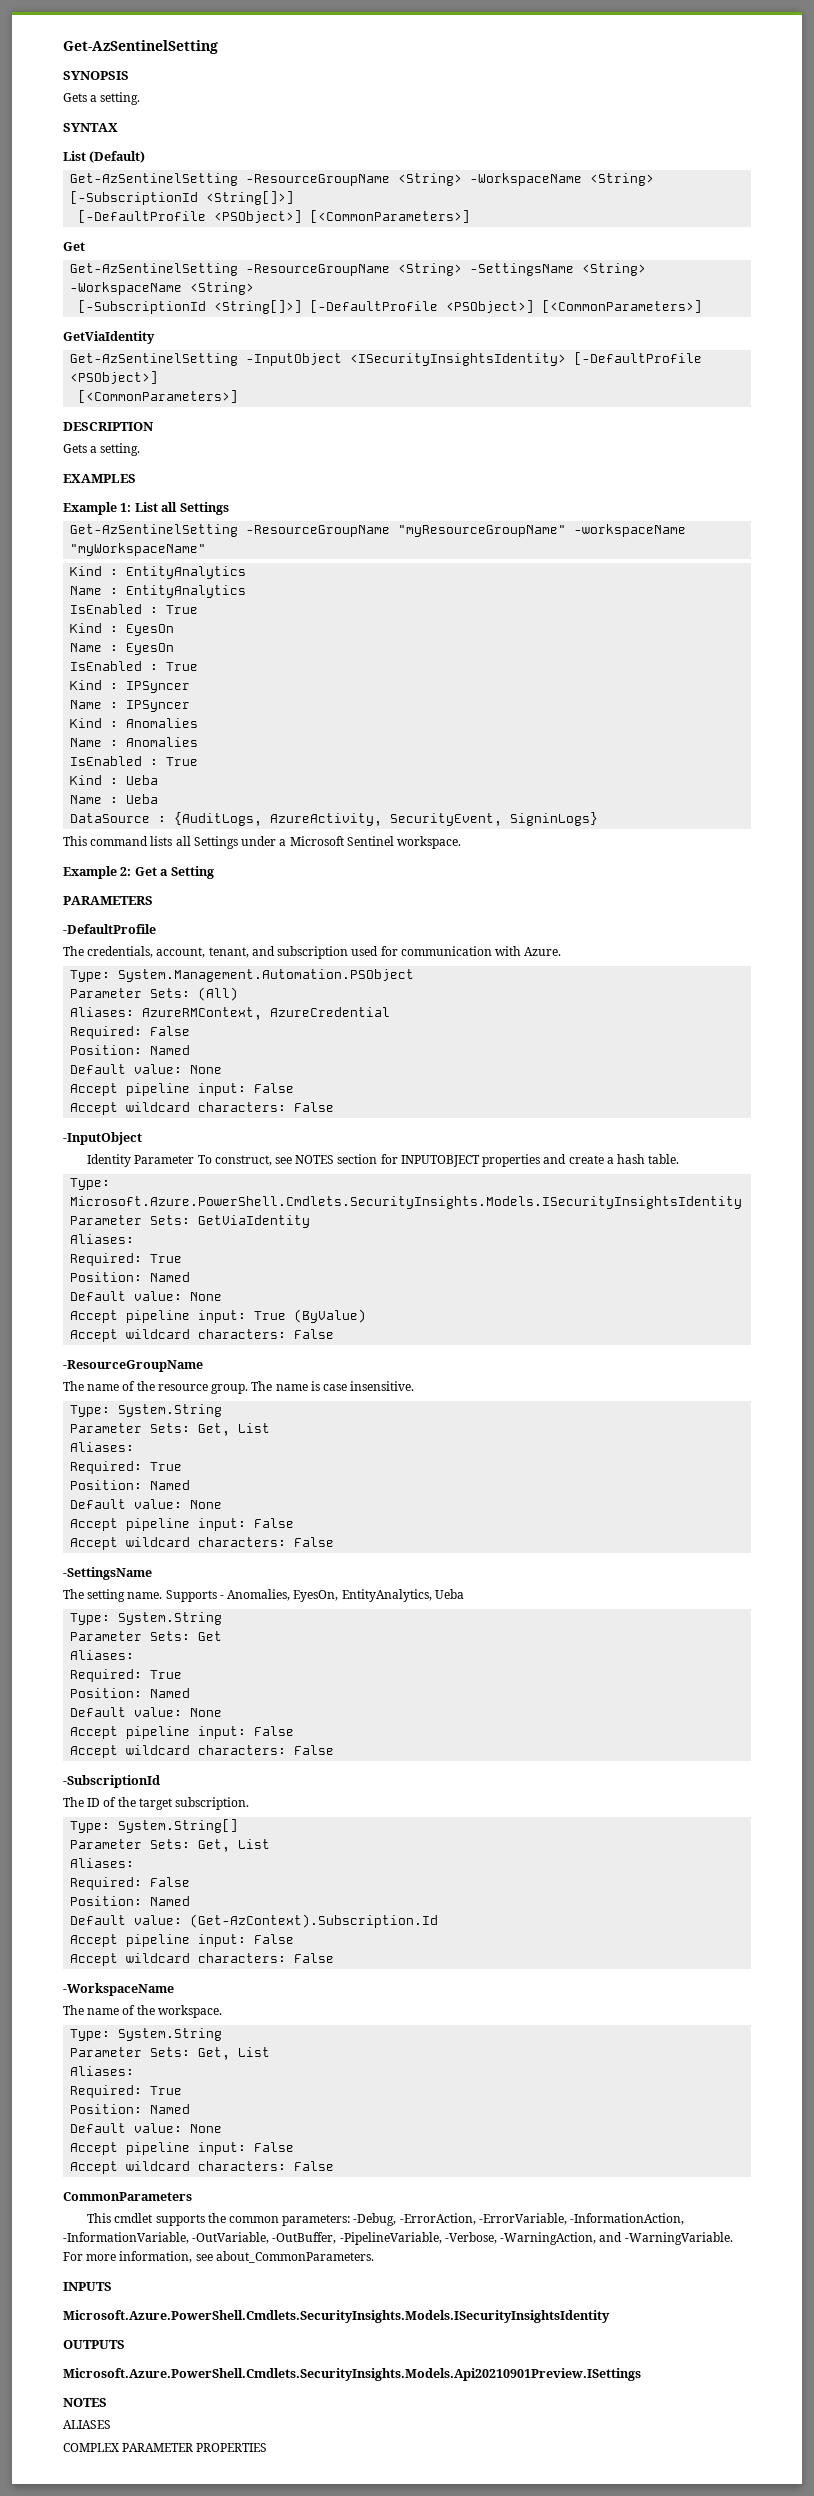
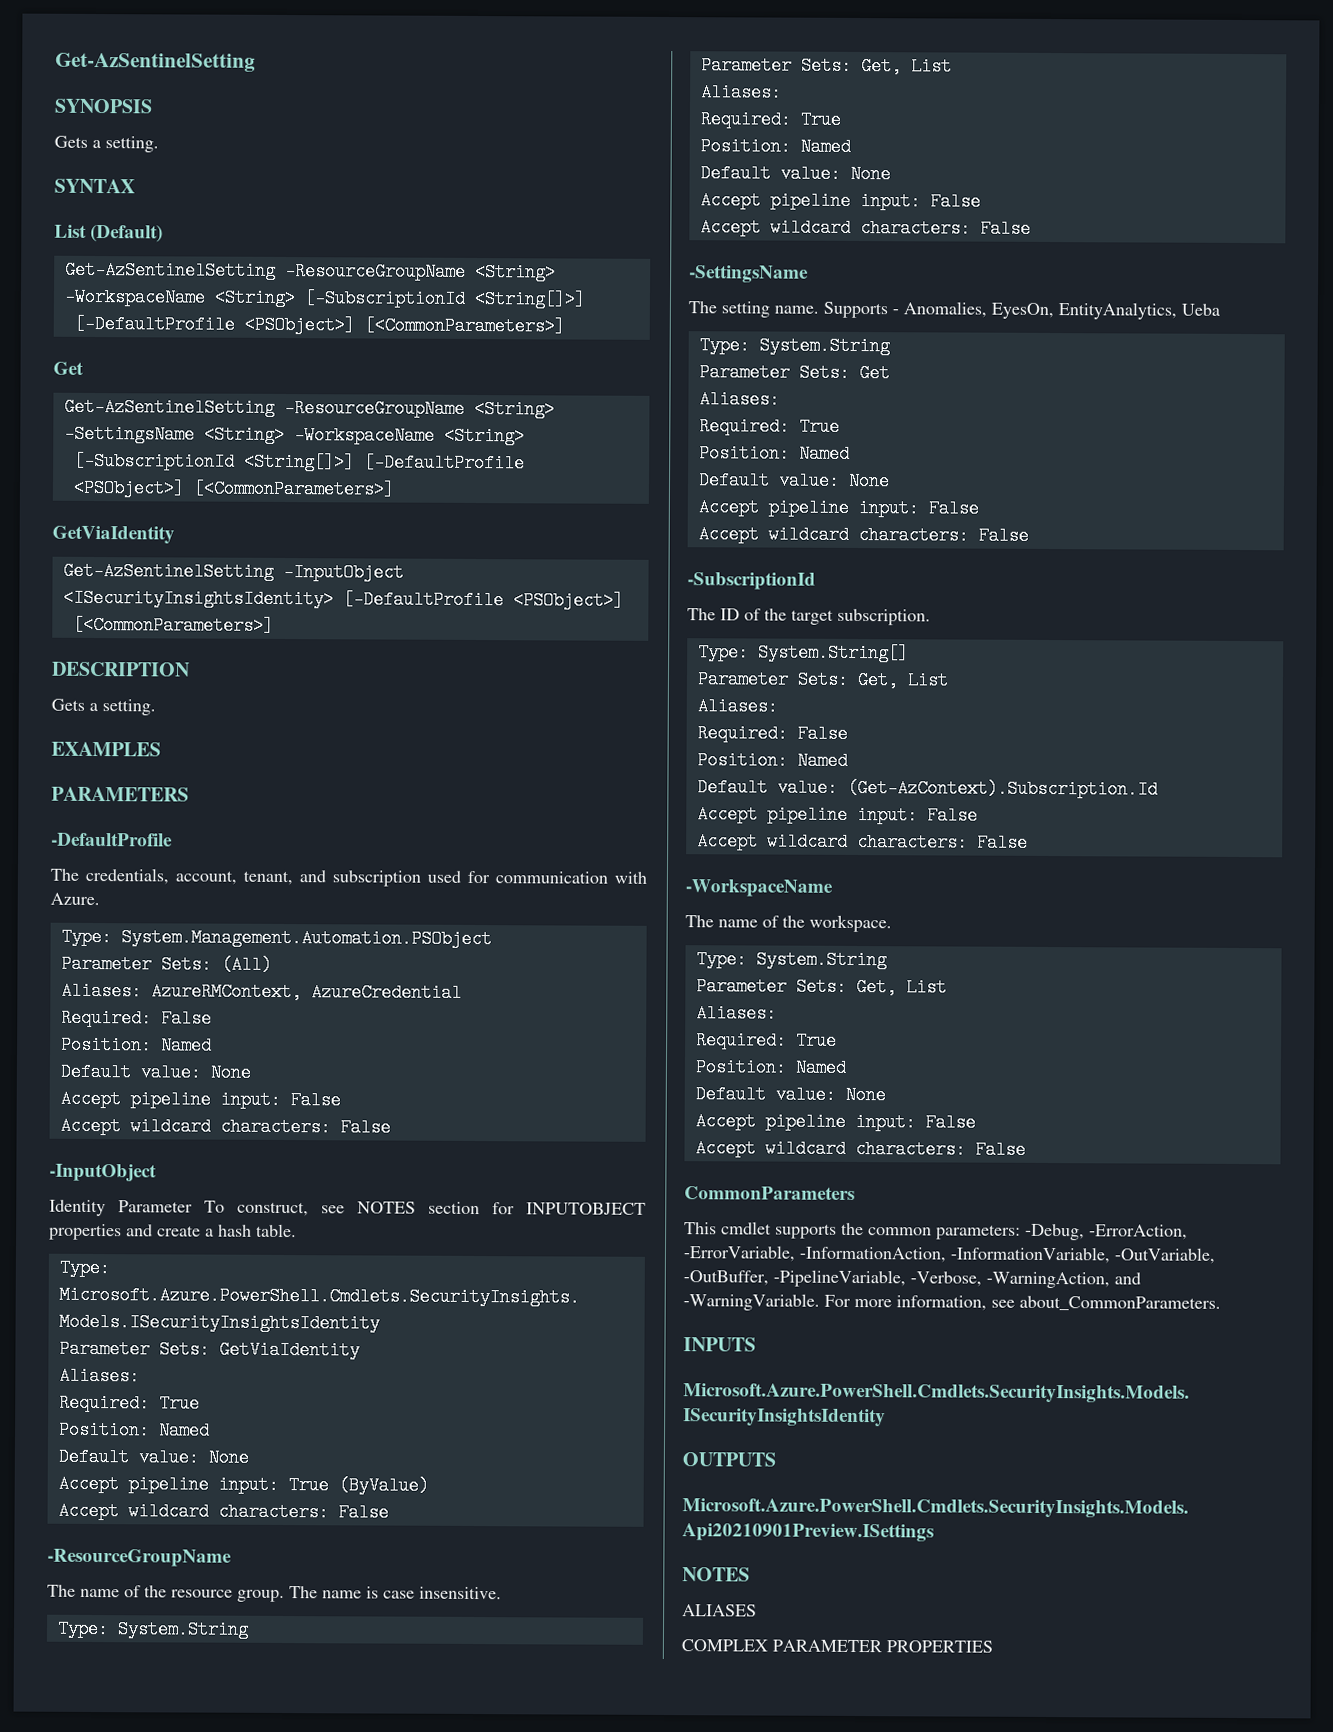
[63,502,229,515] [70,524,687,537] [70,543,207,556] [70,566,247,579] [70,585,247,598] [70,604,199,614] [70,623,175,636] [70,643,175,655] [70,661,199,671] [70,680,191,693] [70,700,191,712] [70,718,199,728] [70,737,199,747] [70,756,199,766] [70,775,159,785] [70,794,159,804] [70,812,599,826] [63,836,462,849] [63,866,214,879] // Example 1: List all Settings // Get-AzSentinelSetting -ResourceGroupName "myResourceGroupName" -workspaceName "myWorkspaceName" // Kind : EntityAnalytics // Name : EntityAnalytics // IsEnabled : True // Kind : EyesOn // Name : EyesOn // IsEnabled : True // Kind : IPSyncer // Name : IPSyncer // Kind : Anomalies // Name : Anomalies // IsEnabled : True // Kind : Ueba // Name : Ueba // DataSource : {AuditLogs, AzureActivity, SecurityEvent, SigninLogs} // This command lists all Settings under a Microsoft Sentinel workspace. // Example 2: Get a Setting -> (161, 749) none

